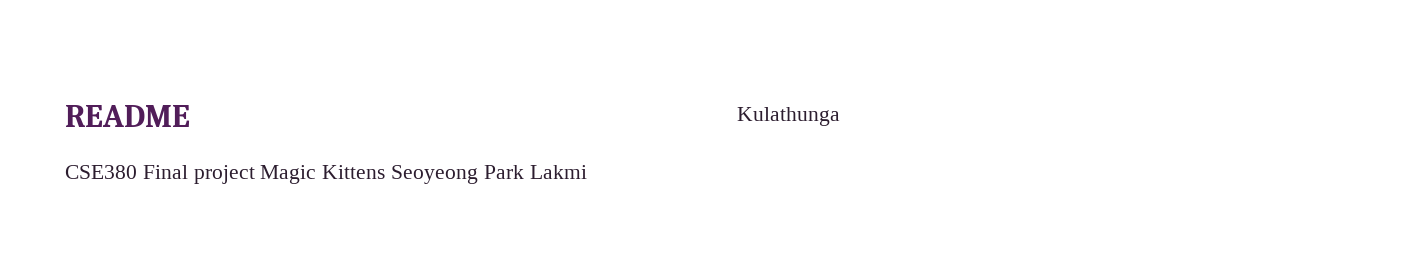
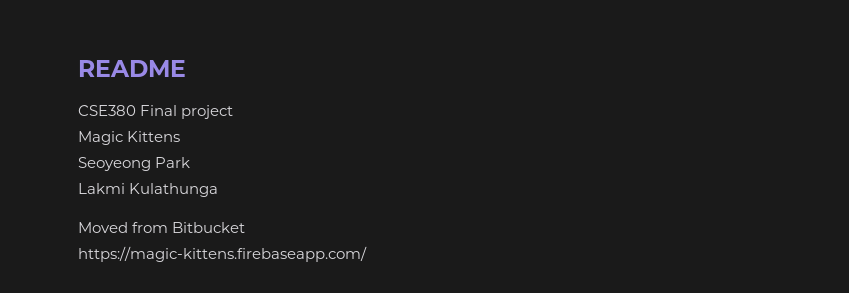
(255, 174) none -> (234, 112) //
(386, 172) none -> (181, 136) //
(524, 172) none -> (191, 162) //
(840, 116) none -> [78,222,246,233] [78,246,367,262] // Moved from Bitbucket // https://magic-kittens.firebaseapp.com/

